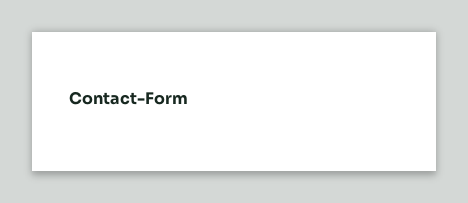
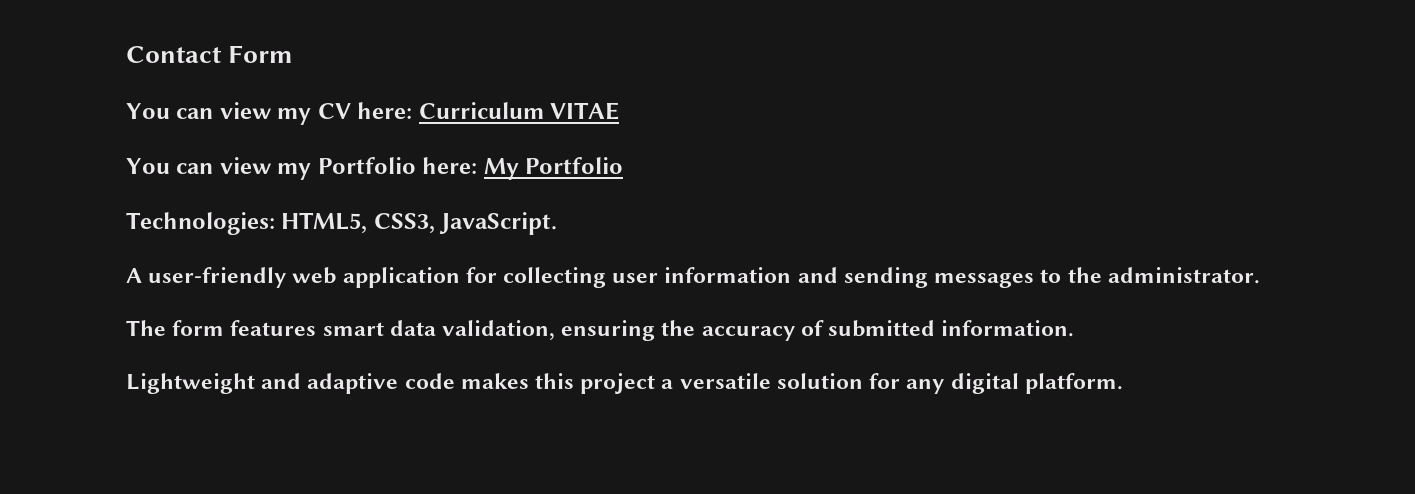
[69,91,188,105] Contact-Form -> [126,45,294,63] [126,102,620,125] [126,157,624,180] [126,212,558,235] [126,267,1260,288] [126,320,1075,341] [126,373,1123,394] Contact Form // You can view my CV here: Curriculum VITAE // You can view my Portfolio here: My Portfolio // Technologies: HTML5, CSS3, JavaScript. // A user-friendly web application for collecting user information and sending messages to the administrator. // The form features smart data validation, ensuring the accuracy of submitted information. // Lightweight and adaptive code makes this project a versatile solution for any digital platform.

